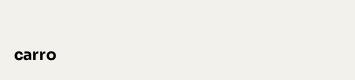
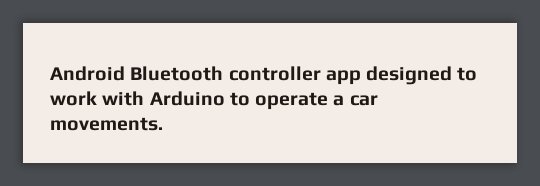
[14,51,57,61] carro -> [50,66,478,85] [50,91,378,110] [50,117,163,131] Android Bluetooth controller app designed to work with Arduino to operate a car movements.

